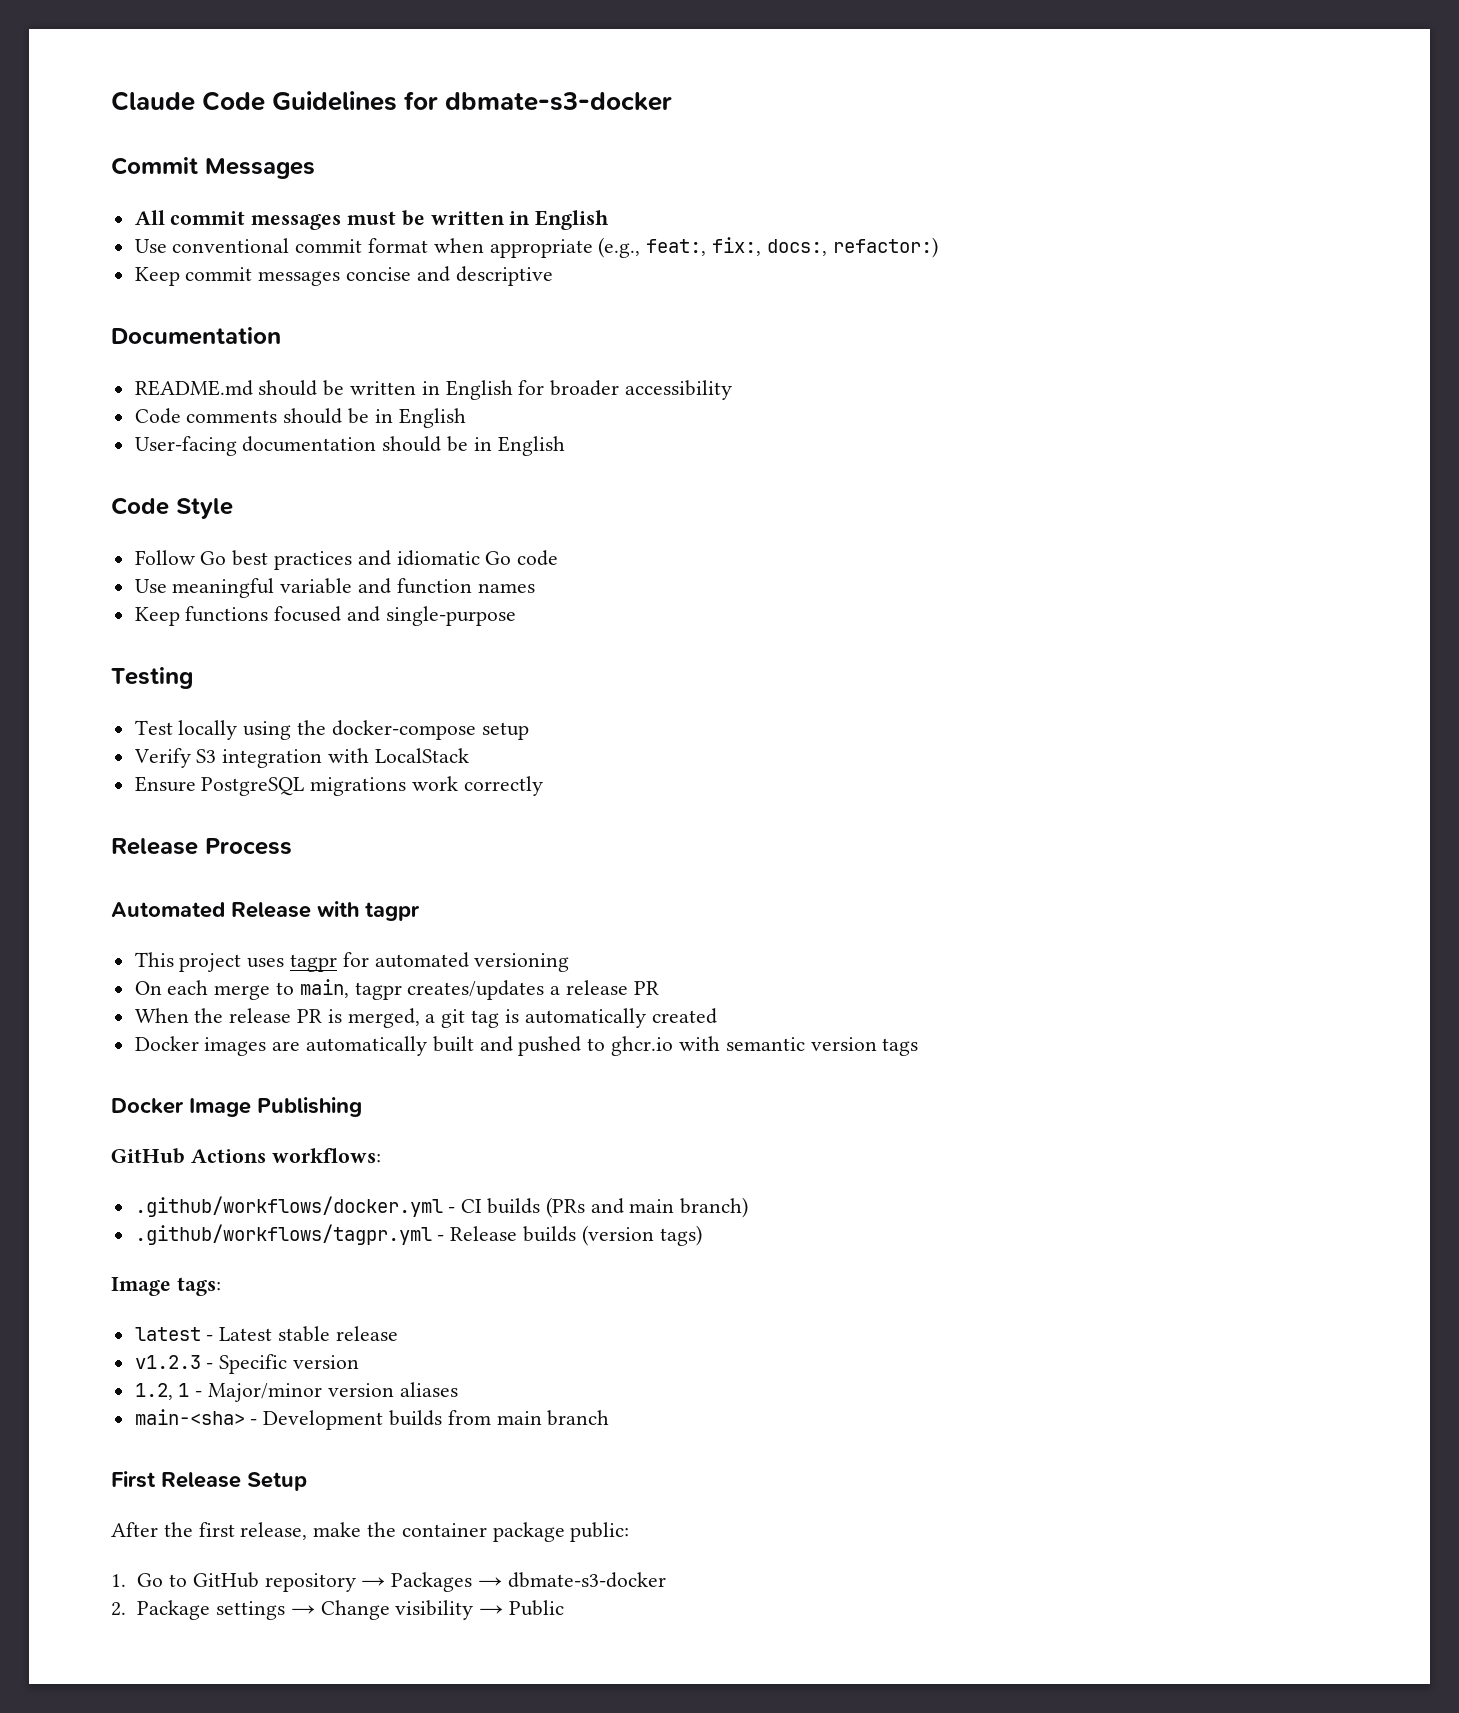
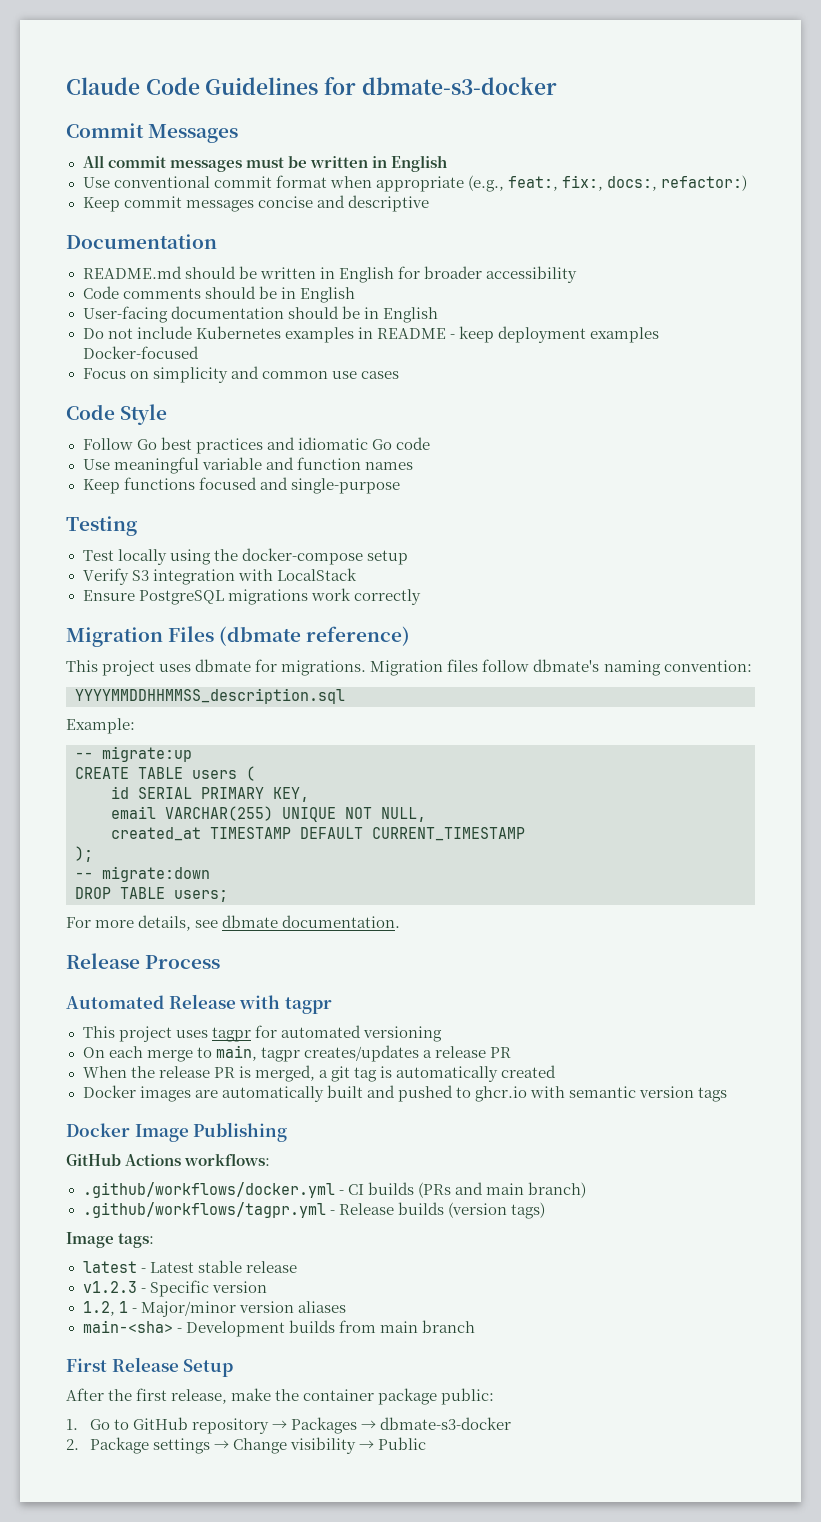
(565, 446) none -> [82,326,659,343] [82,346,199,359] [82,366,399,383] // Do not include Kubernetes examples in README - keep deployment examples Docker-focused // Focus on simplicity and common use cases
(543, 786) none -> [66,626,411,647] [66,659,752,676] [75,688,345,704] [66,718,135,734] [75,746,192,762] [75,766,255,781] [111,786,309,802] [111,806,426,822] [111,827,525,841] [75,846,93,862] [75,866,210,882] [75,887,228,902] [66,915,401,931] // Migration Files (dbmate reference) // This project uses dbmate for migrations. Migration files follow dbmate's naming convention: // YYYYMMDDHHMMSS_description.sql // Example: // -- migrate:up // CREATE TABLE users ( // id SERIAL PRIMARY KEY, // email VARCHAR(255) UNIQUE NOT NULL, // created_at TIMESTAMP DEFAULT CURRENT_TIMESTAMP // ); // -- migrate:down // DROP TABLE users; // For more details, see dbmate documentation.

